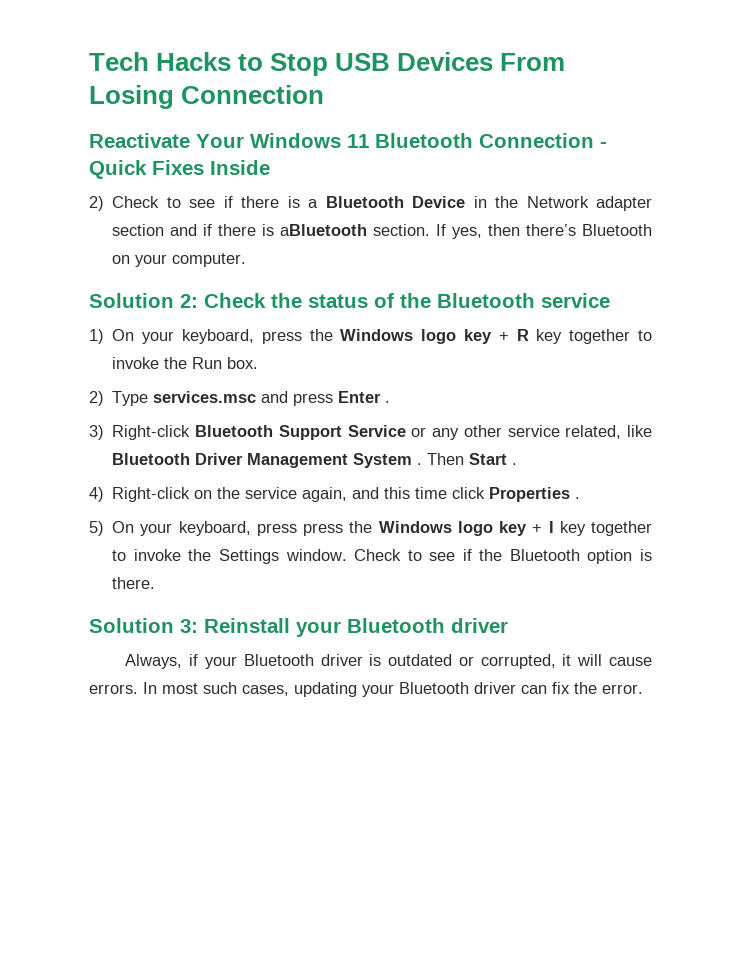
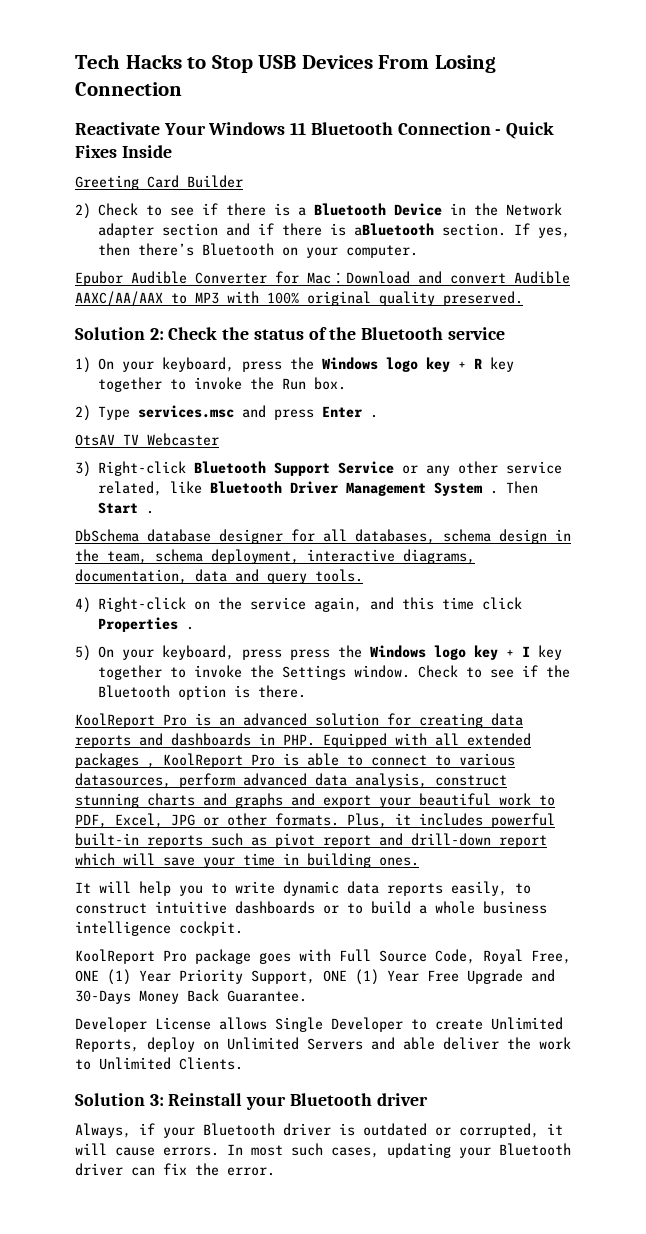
(270, 167) none -> [75,175,243,190] // Greeting Card Builder
(247, 260) none -> [75,271,570,286] [75,291,523,306] // Epubor Audible Converter for Mac：Download and convert Audible AAXC/AA/AAX to MP3 with 100% original quality preserved.
(391, 402) none -> [75,433,219,446] // OtsAV TV Webcaster
(518, 464) none -> [75,529,571,544] [75,549,475,564] [75,569,363,584] // DbSchema database designer for all databases, schema design in the team, schema deployment, interactive diagrams, documentation, data and query tools.
(156, 583) none -> [75,713,523,728] [75,733,531,748] [75,753,515,768] [75,773,507,788] [75,793,555,808] [75,813,555,828] [75,833,547,848] [75,853,419,868] [75,881,531,896] [75,901,547,914] [75,921,243,936] [75,949,571,964] [75,969,555,985] [75,989,307,1004] [75,1017,563,1032] [75,1037,571,1052] [75,1057,243,1070] // KoolReport Pro is an advanced solution for creating data reports and dashboards in PHP. Equipped with all extended packages , KoolReport Pro is able to connect to various datasources, perform advanced data analysis, construct stunning charts and graphs and export your beautiful work to PDF, Excel, JPG or other formats. Plus, it includes powerful built-in reports such as pivot report and drill-down report which will save your time in building ones. // It will help you to write dynamic data reports easily, to construct intuitive dashboards or to build a whole business intelligence cockpit. // KoolReport Pro package goes with Full Source Code, Royal Free, ONE (1) Year Priority Support, ONE (1) Year Free Upgrade and 30-Days Money Back Guarantee. // Developer License allows Single Developer to create Unlimited Reports, deploy on Unlimited Servers and able deliver the work to Unlimited Clients.

